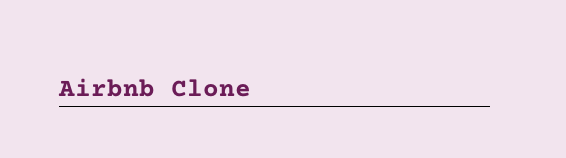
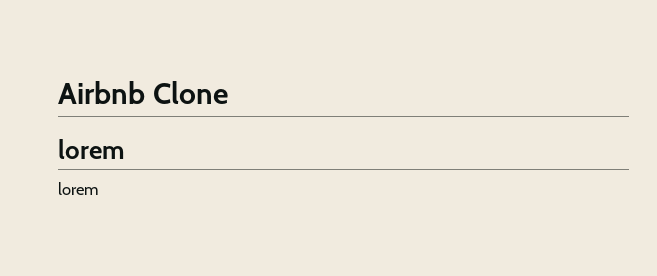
(251, 88) none -> [58,139,125,159] [58,182,98,195] // lorem // lorem

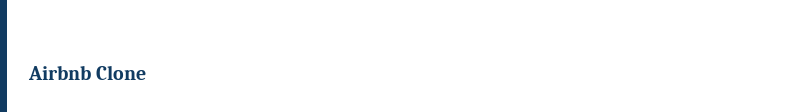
[58,139,125,159] [58,182,98,195] // lorem // lorem -> (147, 72) none

